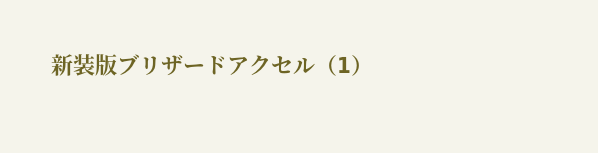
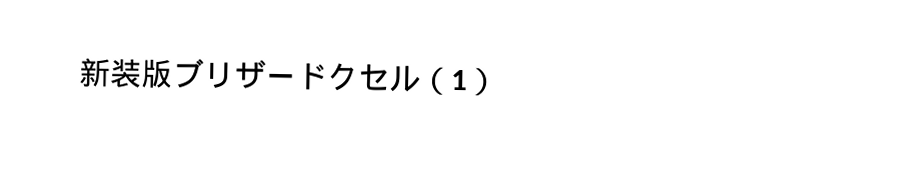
[227,57,249,75] ア -> (328, 76) none

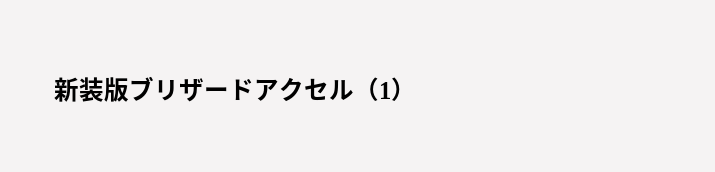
(328, 76) none -> [254,79,279,101] ア

